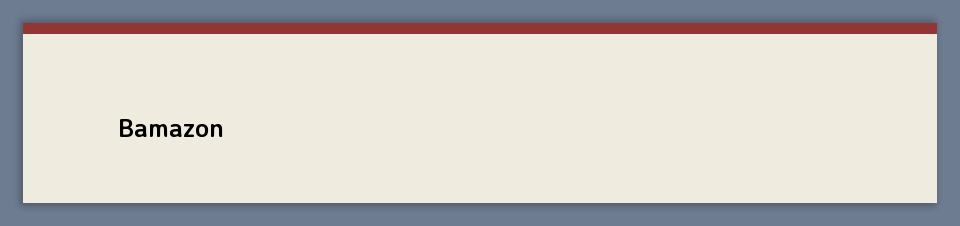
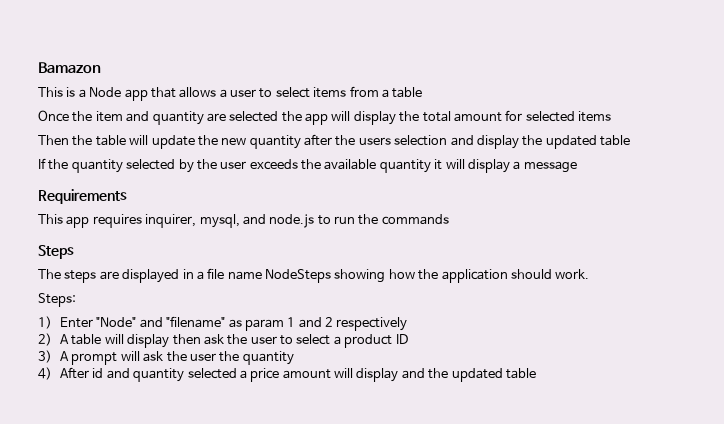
(224, 128) none -> [38,86,423,101] [38,110,611,125] [38,134,630,149] [38,158,577,173] [38,189,127,204] [38,214,449,228] [38,245,74,259] [38,268,590,283] [38,293,76,307] [38,316,408,331] [38,333,408,348] [38,350,294,365] [38,367,536,382] // This is a Node app that allows a user to select items from a table // Once the item and quantity are selected the app will display the total amount for selected items // Then the table will update the new quantity after the users selection and display the updated table // If the quantity selected by the user exceeds the available quantity it will display a message // Requirements // This app requires inquirer, mysql, and node.js to run the commands // Steps // The steps are displayed in a file name NodeSteps showing how the application should work. // Steps: // 1) Enter "Node" and "filename" as param 1 and 2 respectively // 2) A table will display then ask the user to select a product ID // 3) A prompt will ask the user the quantity // 4) After id and quantity selected a price amount will display and the updated table

